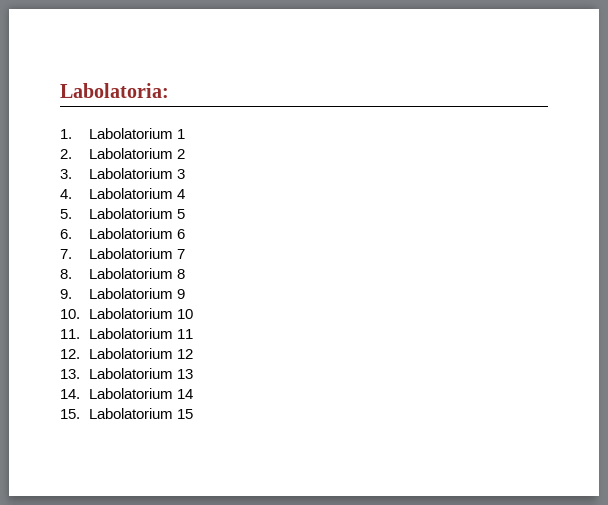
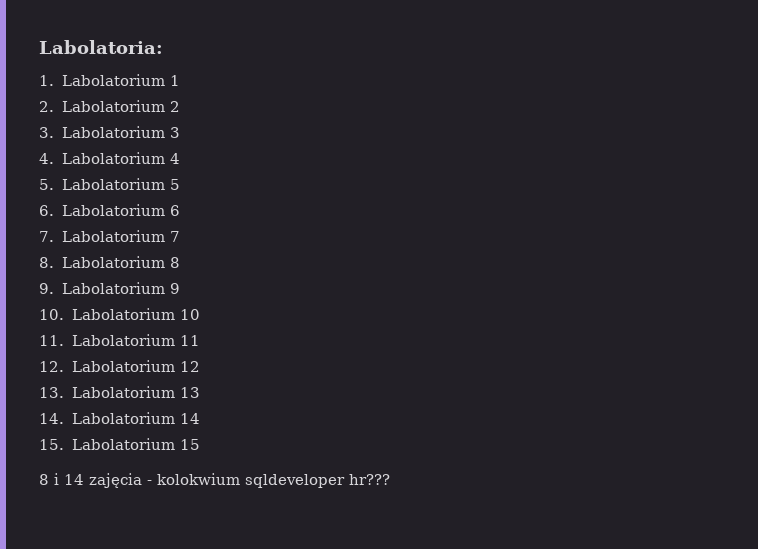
(193, 414) none -> [39,473,390,488] // 8 i 14 zajęcia - kolokwium sqldeveloper hr???

